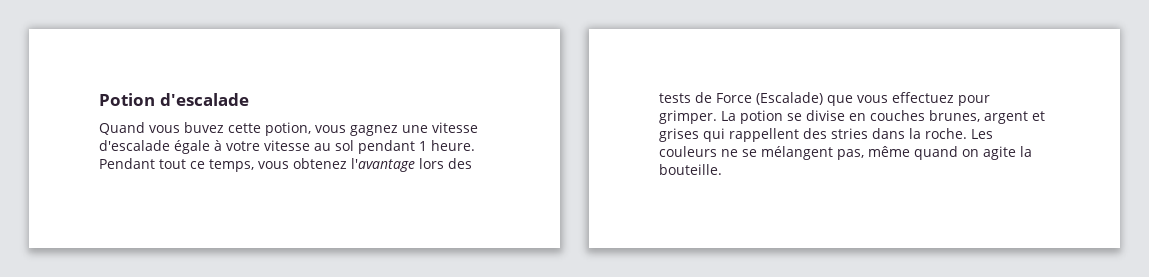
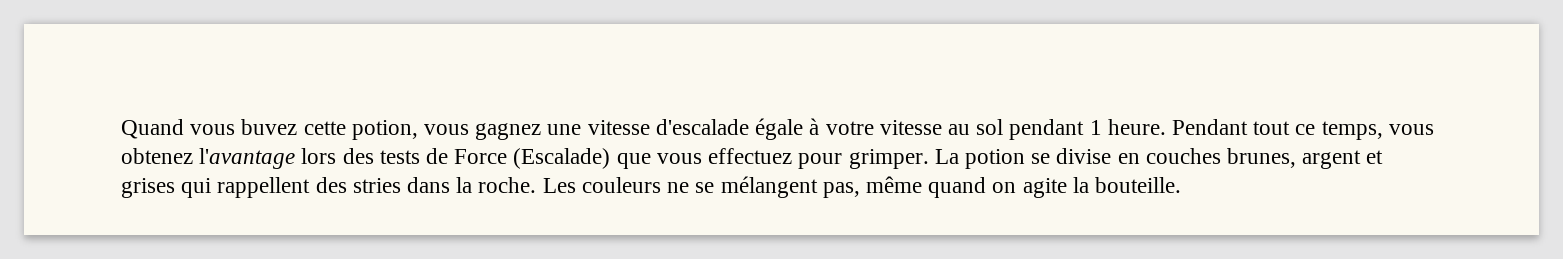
[99,93,249,106] Potion d'escalade // -> (121, 129) none

